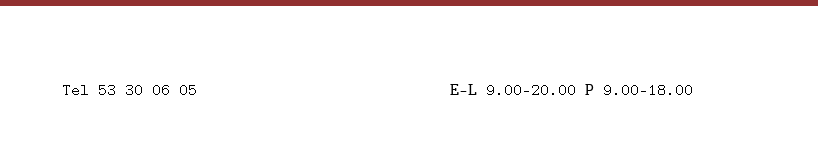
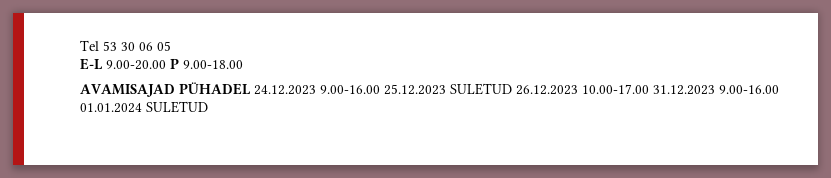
(693, 90) none -> [80,82,779,97] [80,101,208,113] // AVAMISAJAD PÜHADEL 24.12.2023 9.00-16.00 25.12.2023 SULETUD 26.12.2023 10.00-17.00 31.12.2023 9.00-16.00 01.01.2024 SULETUD

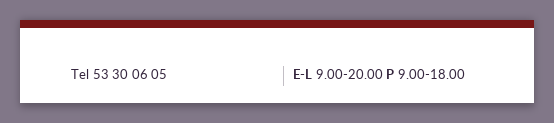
[80,82,779,97] [80,101,208,113] // AVAMISAJAD PÜHADEL 24.12.2023 9.00-16.00 25.12.2023 SULETUD 26.12.2023 10.00-17.00 31.12.2023 9.00-16.00 01.01.2024 SULETUD -> (465, 74) none

